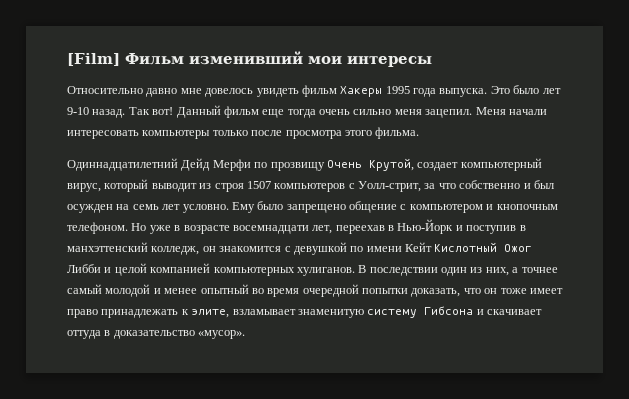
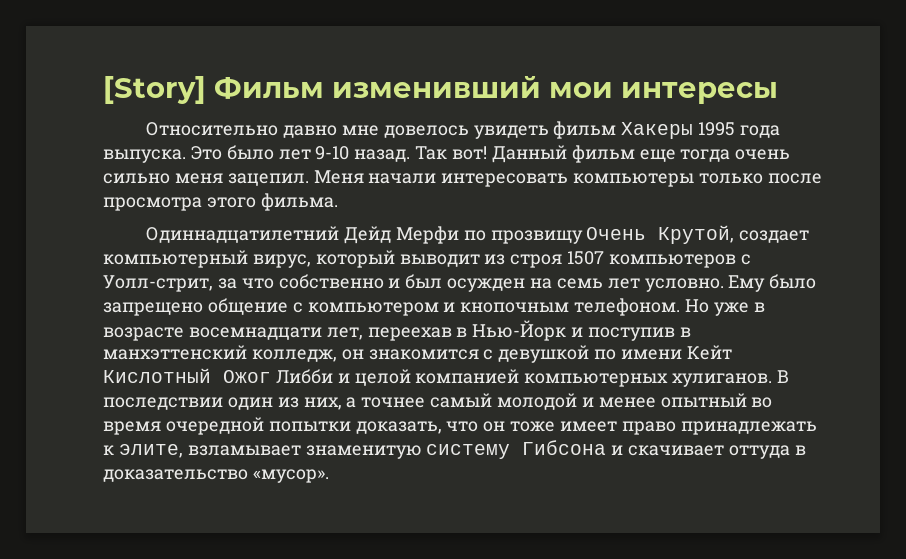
[67,53,120,66] [Film] -> [103,76,206,104] [Story]

